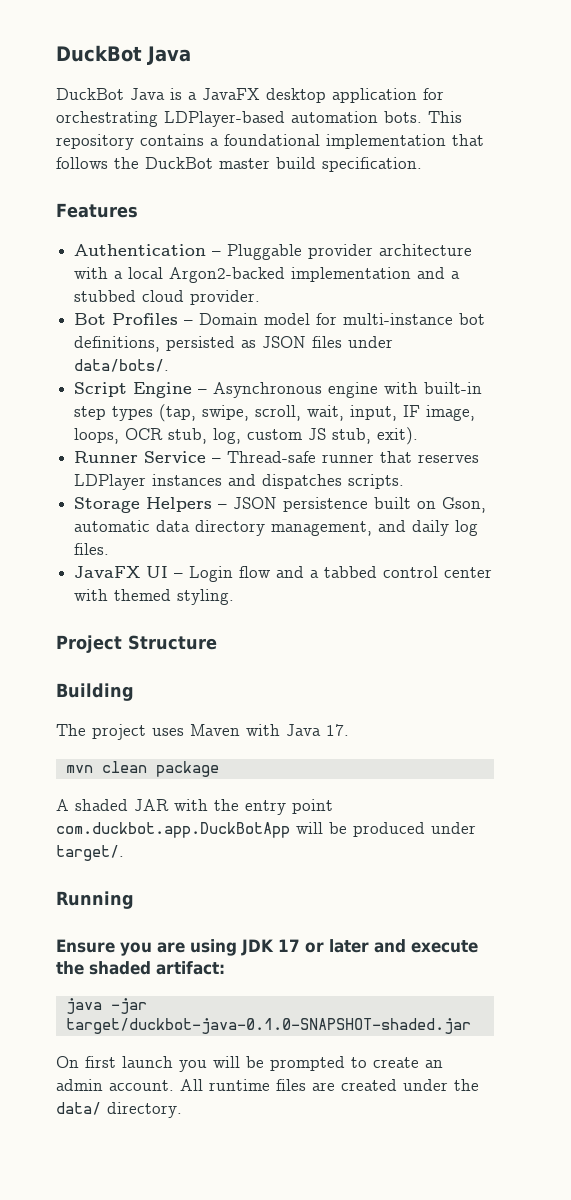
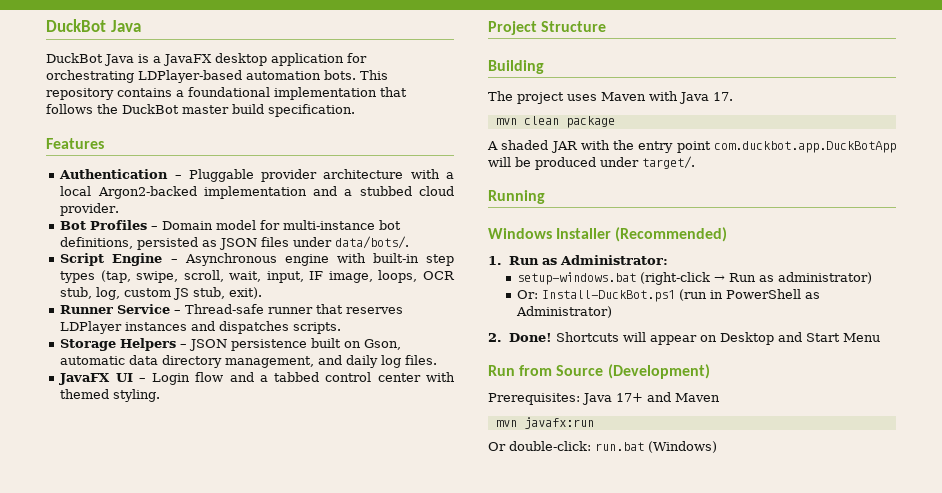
[56,939,478,956] [56,961,225,975] [65,998,147,1014] [65,1018,471,1034] [56,1056,443,1072] [56,1079,479,1091] [56,1102,182,1118] Ensure you are using JDK 17 or later and execute the shaded artifact: // java -jar target/duckbot-java-0.1.0-SNAPSHOT-shaded.jar // On first launch you will be prompted to create an admin account. All runtime files are created under the data/ directory. -> [488,227,728,242] [488,255,668,265] [517,272,873,285] [517,289,821,302] [516,306,613,318] [488,332,880,345] [488,364,710,379] [488,392,720,405] [495,417,594,429] [488,441,717,453] Windows Installer (Recommended) // 1. Run as Administrator: // setup-windows.bat (right-click → Run as administrator) // Or: Install-DuckBot.ps1 (run in PowerShell as Administrator) // 2. Done! Shortcuts will appear on Desktop and Start Menu // Run from Source (Development) // Prerequisites: Java 17+ and Maven // mvn javafx:run // Or double-click: run.bat (Windows)

